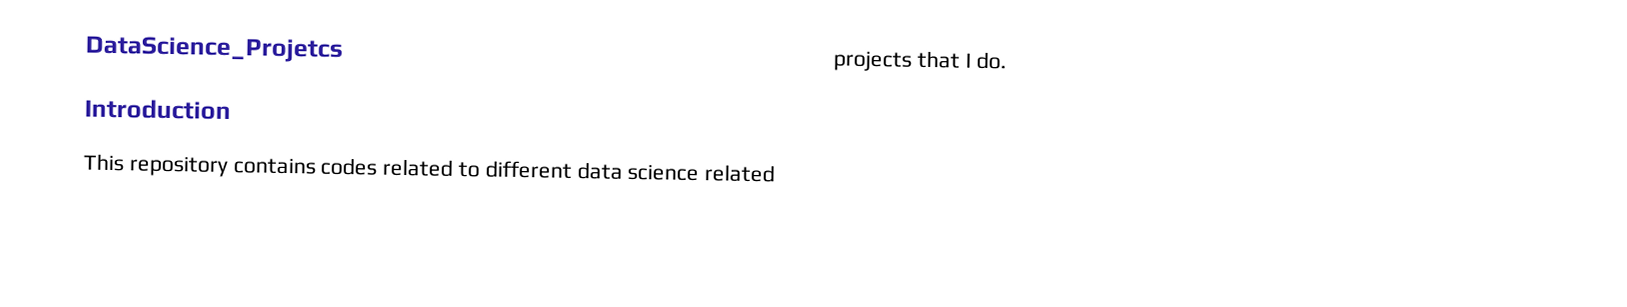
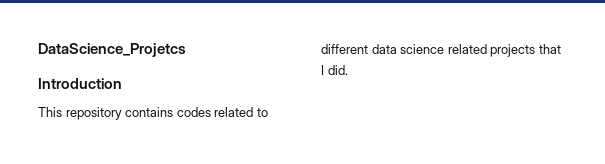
[976,51,1008,70] do. -> [327,65,348,75] did.

